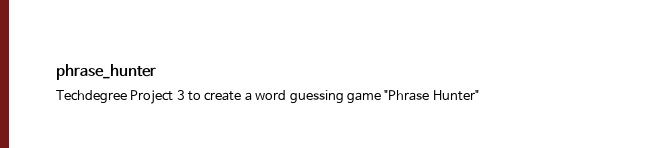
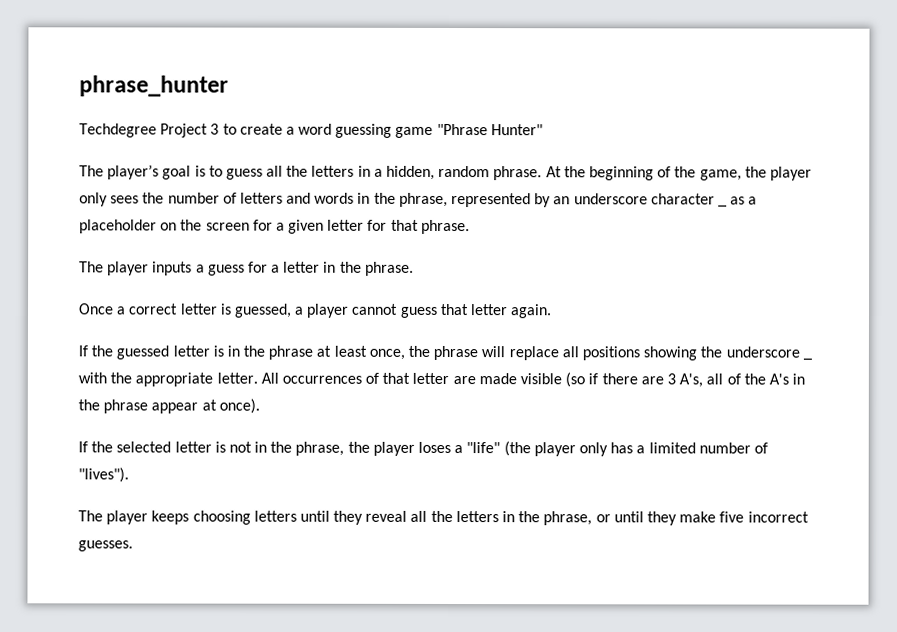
(479, 95) none -> [79,164,812,181] [79,192,758,208] [79,219,470,235] [79,261,414,276] [79,303,553,319] [78,345,812,361] [78,372,806,388] [78,398,260,414] [78,441,768,457] [78,467,129,483] [78,510,809,526] [78,540,133,552] // The player’s goal is to guess all the letters in a hidden, random phrase. At the beginning of the game, the player only sees the number of letters and words in the phrase, represented by an underscore character _ as a placeholder on the screen for a given letter for that phrase. // The player inputs a guess for a letter in the phrase. // Once a correct letter is guessed, a player cannot guess that letter again. // If the guessed letter is in the phrase at least once, the phrase will replace all positions showing the underscore _ with the appropriate letter. All occurrences of that letter are made visible (so if there are 3 A's, all of the A's in the phrase appear at once). // If the selected letter is not in the phrase, the player loses a "life" (the player only has a limited number of "lives"). // The player keeps choosing letters until they reveal all the letters in the phrase, or until they make five incorrect guesses.

